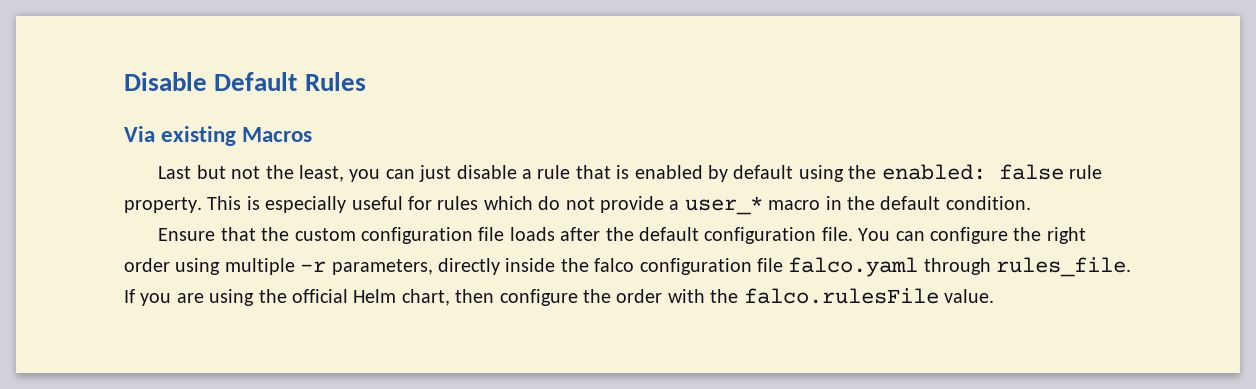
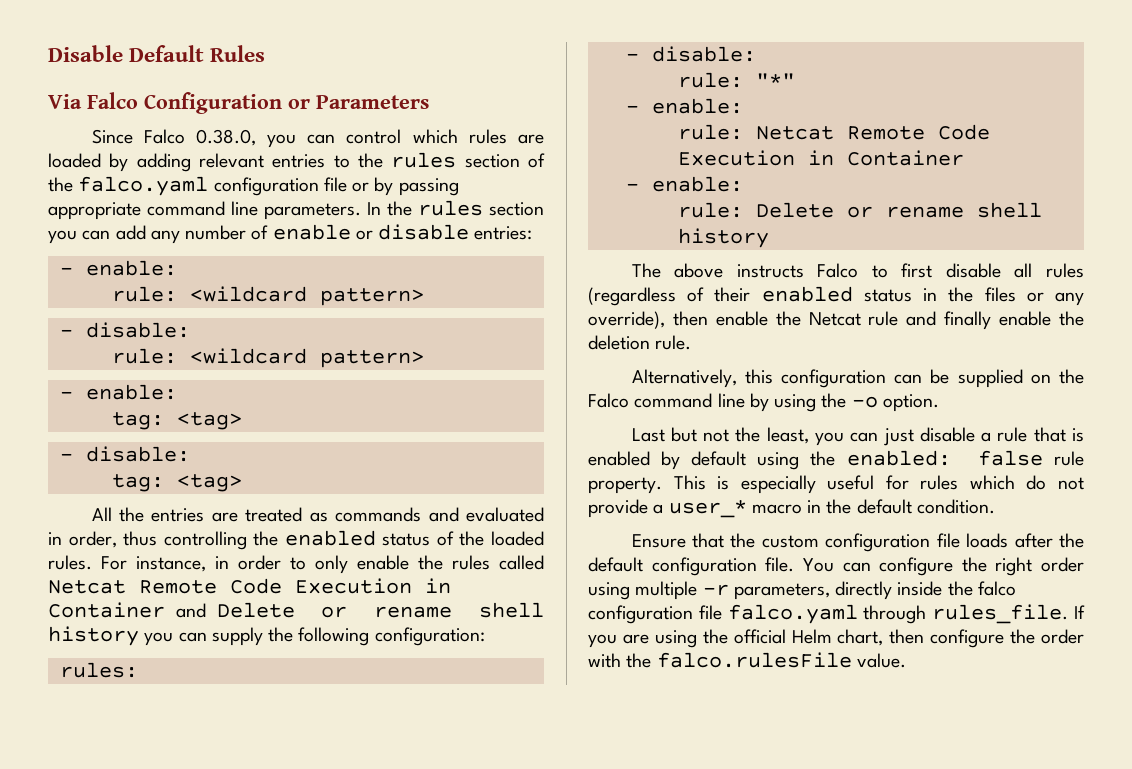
[161,126,313,146] existing Macros -> [87,92,429,114] [91,129,544,148] [48,152,545,172] [48,176,459,196] [48,200,544,220] [48,224,533,244] [59,260,177,276] [111,286,424,306] [59,322,190,338] [111,348,424,368] [59,384,177,400] [111,412,242,430] [59,446,190,462] [111,474,242,492] [91,507,544,522] [48,530,544,550] [48,555,544,574] [48,578,451,594] [48,602,544,618] [48,626,485,646] [59,662,138,678] [625,46,756,62] [677,72,795,88] [625,98,743,114] [677,124,990,140] [677,150,964,166] [625,176,743,192] [677,202,1042,218] [677,228,769,248] [631,263,1084,278] [588,286,1084,306] [588,311,1084,330] [588,335,692,350] [631,369,1084,388] [588,393,939,412] Falco Configuration or Parameters // Since Falco 0.38.0, you can control which rules are loaded by adding relevant entries to the rules section of the falco.yaml configuration file or by passing appropriate command line parameters. In the rules section you can add any number of enable or disable entries: // - enable: // rule: <wildcard pattern> // - disable: // rule: <wildcard pattern> // - enable: // tag: <tag> // - disable: // tag: <tag> // All the entries are treated as commands and evaluated in order, thus controlling the enabled status of the loaded rules. For instance, in order to only enable the rules called Netcat Remote Code Execution in Container and Delete or rename shell history you can supply the following configuration: // rules: // - disable: // rule: "*" // - enable: // rule: Netcat Remote Code Execution in Container // - enable: // rule: Delete or rename shell history // The above instructs Falco to first disable all rules (regardless of their enabled status in the files or any override), then enable the Netcat rule and finally enable the deletion rule. // Alternatively, this configuration can be supplied on the Falco command line by using the -o option.

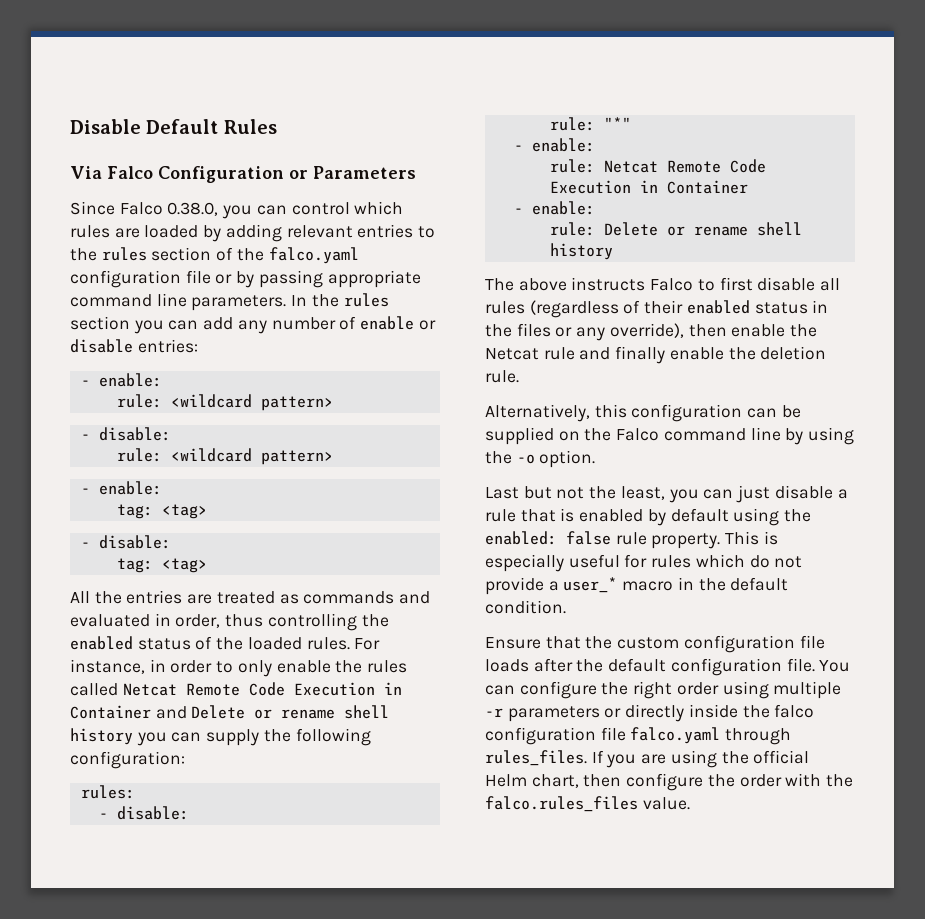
[733,583,830,600] parameters, -> [507,706,622,722] parameters or
[932,604,1069,624] rules_file. -> [485,750,587,766] rules_files.
[656,652,852,668] falco.rulesFile -> [485,796,638,812] falco.rules_files

